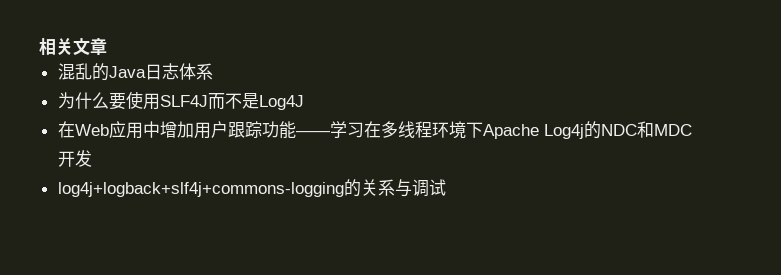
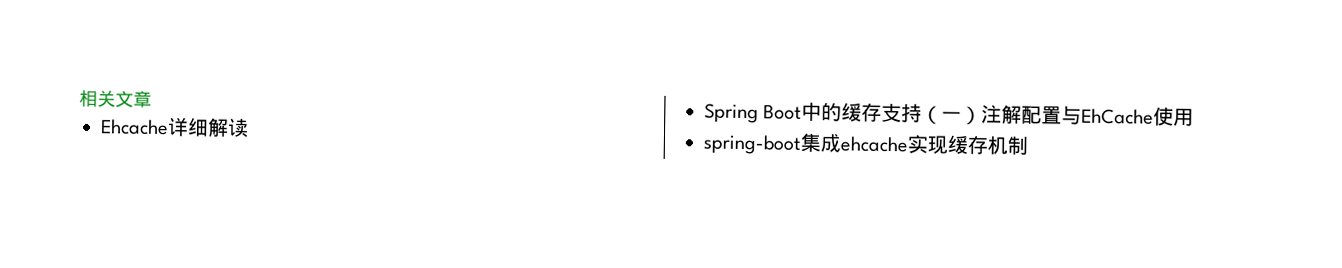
[57,63,213,81] [57,91,304,110] [57,121,692,139] [57,150,92,167] [57,179,446,197] 混乱的Java日志体系 // 为什么要使用SLF4J而不是Log4J // 在Web应用中增加用户跟踪功能——学习在多线程环境下Apache Log4j的NDC和MDC开发 // log4j+logback+slf4j+commons-logging的关系与调试 -> [100,117,249,138] [704,101,1195,127] [703,132,1029,155] Ehcache详细解读 // Spring Boot中的缓存支持（一）注解配置与EhCache使用 // spring-boot集成ehcache实现缓存机制

